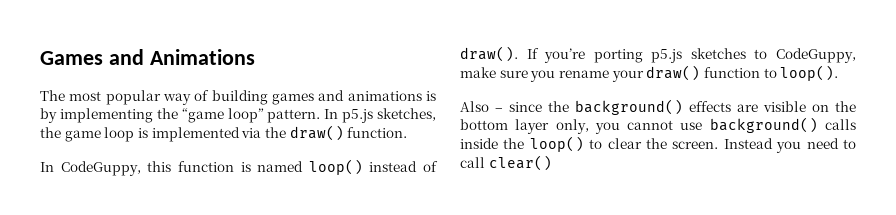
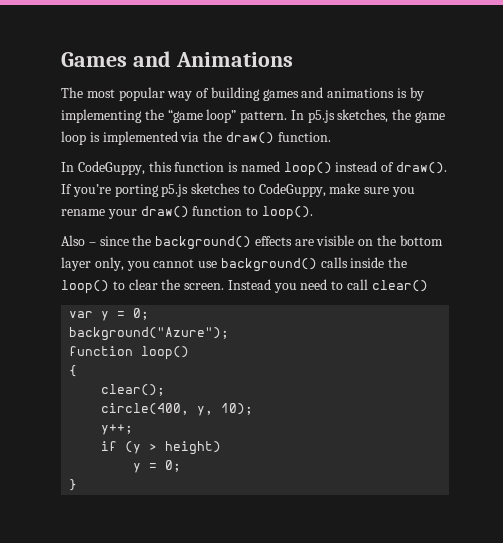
(552, 163) none -> [69,308,150,321] [69,327,230,341] [69,346,190,360] [69,365,78,377] [101,384,166,396] [101,403,254,416] [101,424,134,435] [101,441,222,455] [133,460,182,473] [69,479,78,491] // var y = 0; // background("Azure"); // function loop() // { // clear(); // circle(400, y, 10); // y++; // if (y > height) // y = 0; // }

